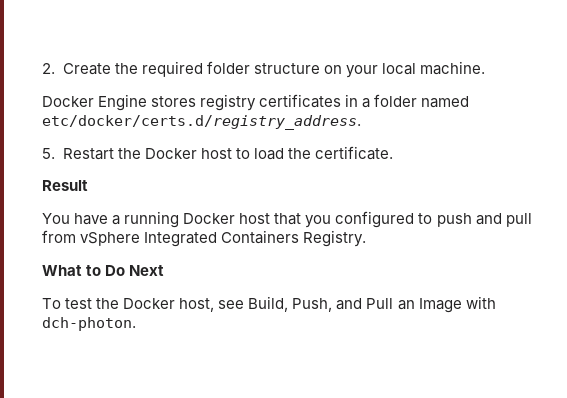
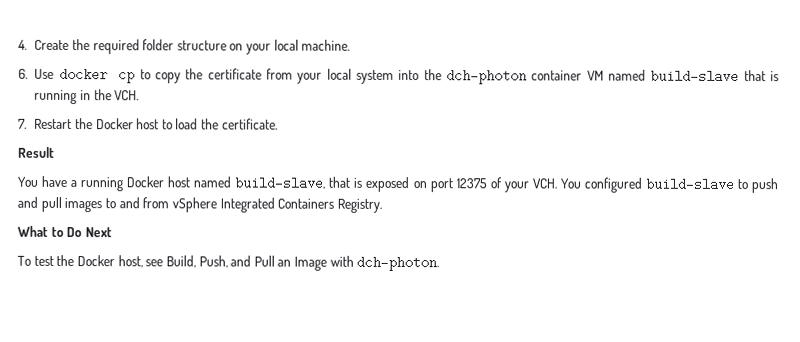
[42,63,55,74] 2. -> [18,39,27,50] 4.
[42,94,470,111] [42,115,361,130] [42,148,55,159] Docker Engine stores registry certificates in a folder named etc/docker/certs.d/registry_address. // 5. -> [18,67,780,85] [34,89,140,105] [18,118,27,129] 6. Use docker cp to copy the certificate from your local system into the dch-photon container VM named build-slave that is running in the VCH. // 7.
[274,211,415,228] that you configured -> [193,176,734,193] named build-slave, that is exposed on port 12375 of your VCH. You configured build-slave
(532, 220) none -> [64,197,140,213] images to and

